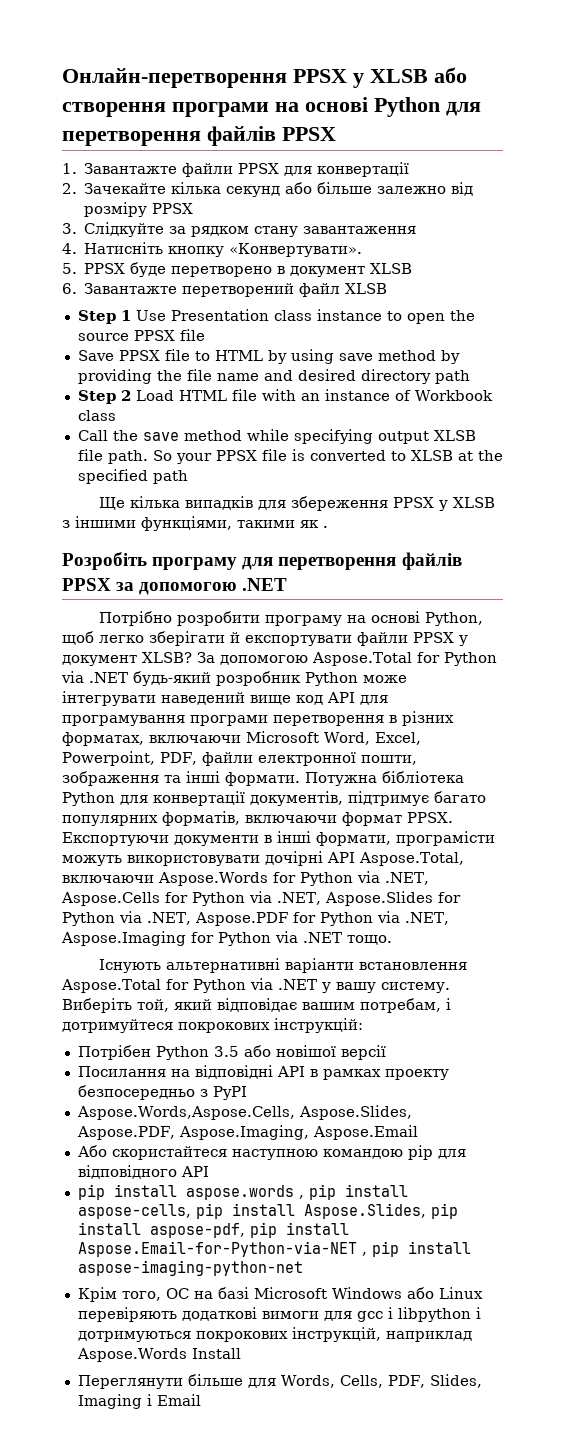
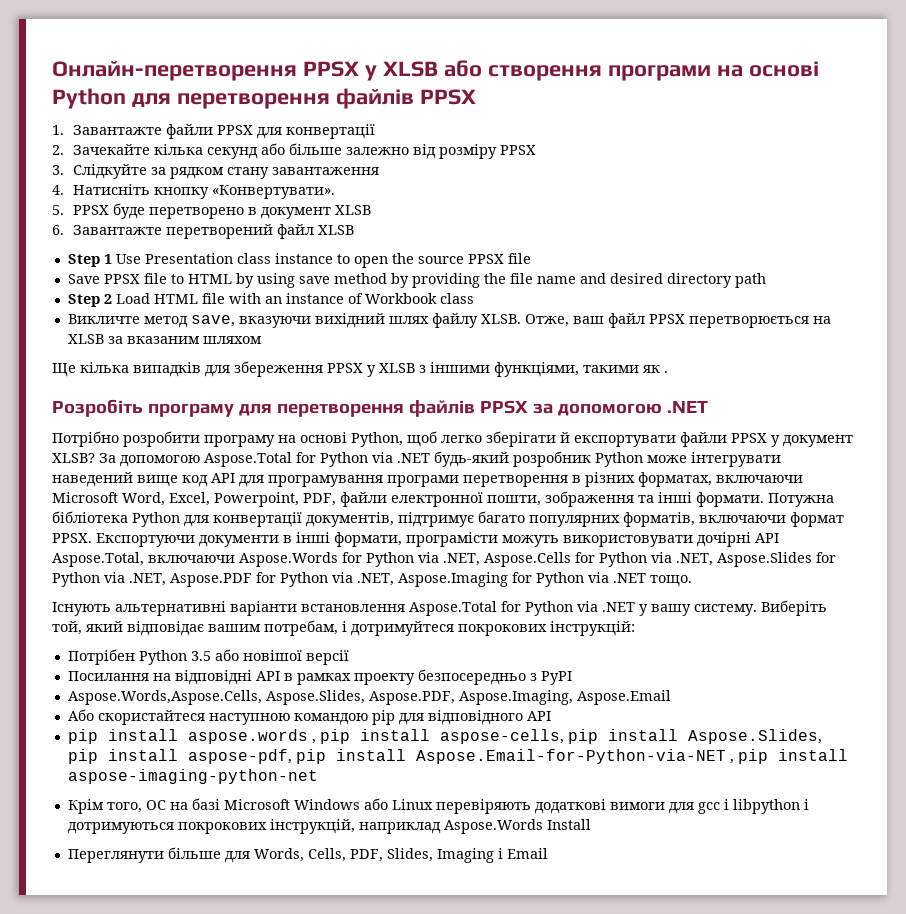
[77,429,476,444] [77,449,503,464] [77,469,188,484] Call the save method while specifying output XLSB file path. So your PPSX file is converted to XLSB at the specified path -> [67,313,831,328] [67,334,262,344] Викличте метод save, вказуючи вихідний шлях файлу XLSB. Отже, ваш файл PPSX перетворюється на XLSB за вказаним шляхом

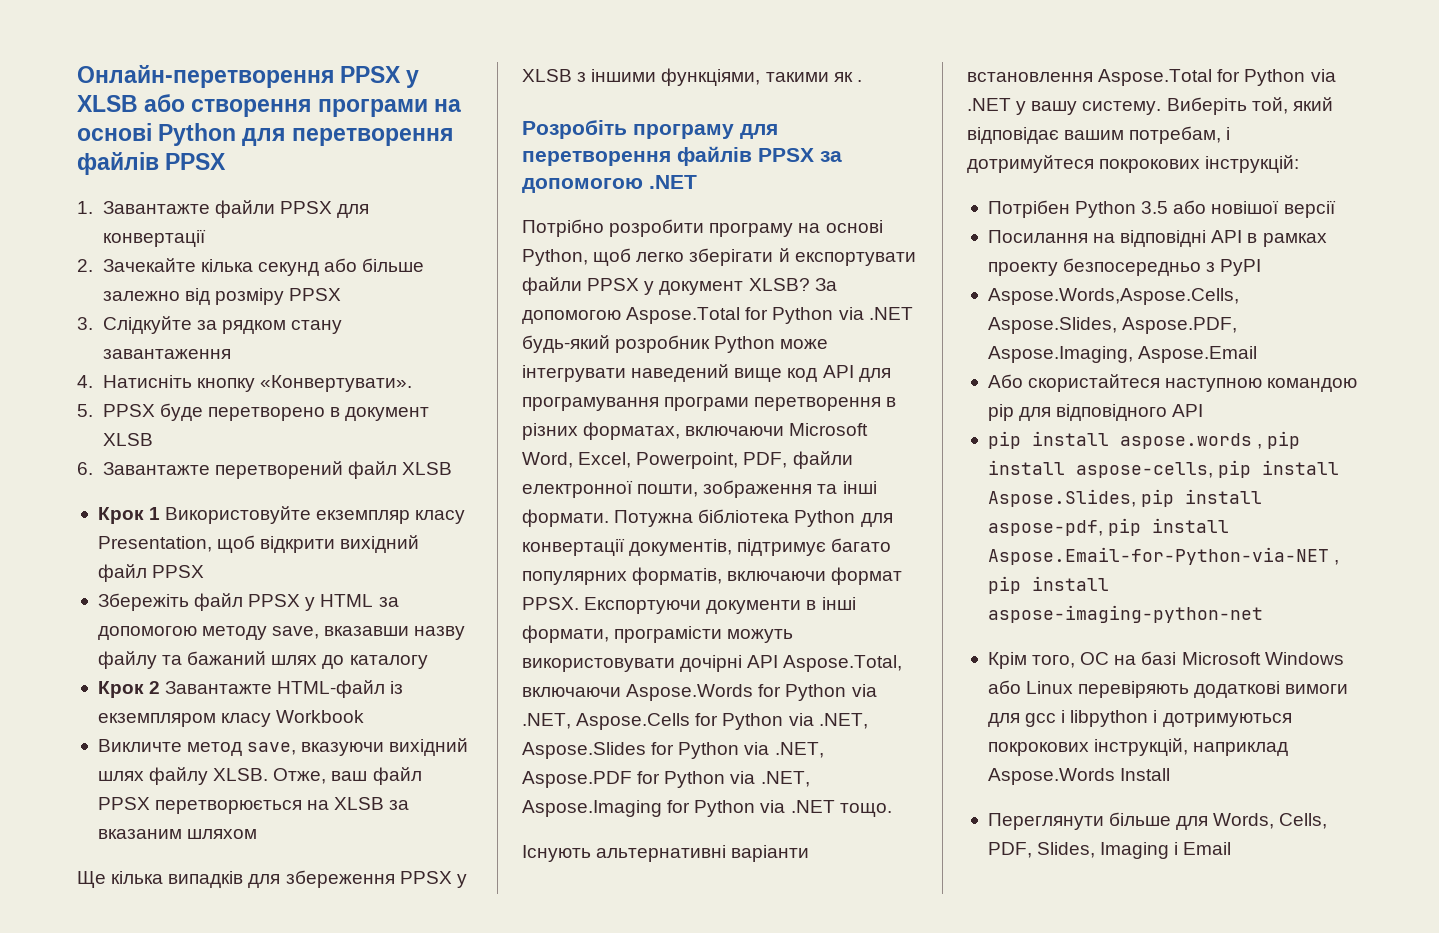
[67,253,531,268] [67,273,766,288] [67,293,363,307] Step 1 Use Presentation class instance to open the source PPSX file // Save PPSX file to HTML by using save method by providing the file name and desired directory path // Step 2 Load HTML file with an instance of -> [97,506,466,524] [97,535,420,553] [97,564,205,582] [97,593,399,611] [97,626,466,640] [97,651,428,669] [97,680,404,698] [97,713,272,727] Крок 1 Використовуйте екземпляр класу Presentation, щоб відкрити вихідний файл PPSX // Збережіть файл PPSX у HTML за допомогою методу save, вказавши назву файлу та бажаний шлях до каталогу // Крок 2 Завантажте HTML-файл із екземпляром класу
[439,293,474,304] class -> (365, 716) none

